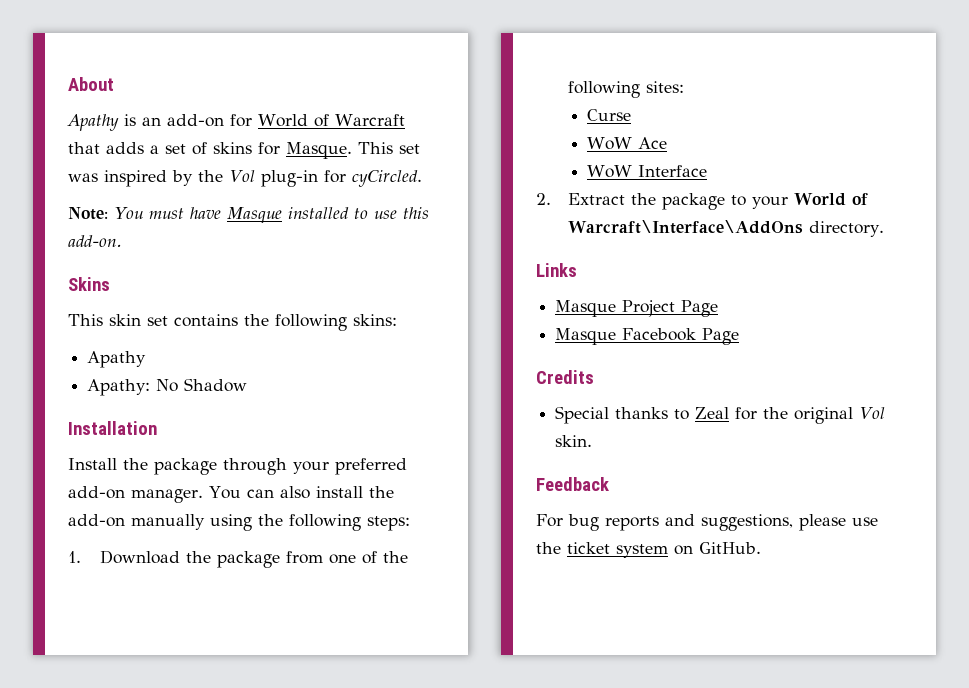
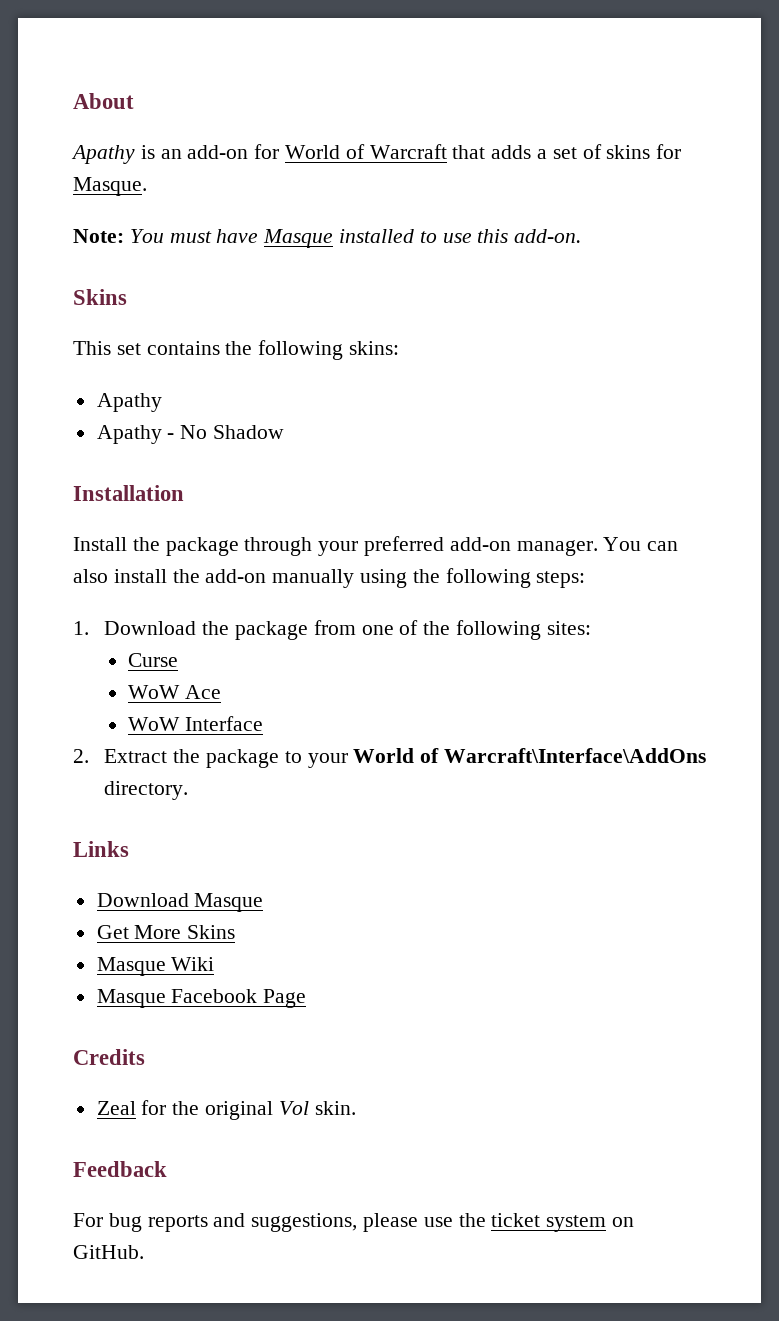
[358,142,420,154] [68,170,422,187] This set was inspired by the Vol plug-in for cyCircled. -> (147, 186) none
[109,314,141,326] skin -> (111, 348) none
[87,379,151,396] Apathy: -> [96,425,175,444] Apathy -
[555,300,719,317] Masque Project Page -> [96,893,264,912] [96,925,236,939] [96,957,215,976] Download Masque // Get More Skins // Masque Wiki
[555,406,690,424] Special thanks to -> (145, 1057) none

